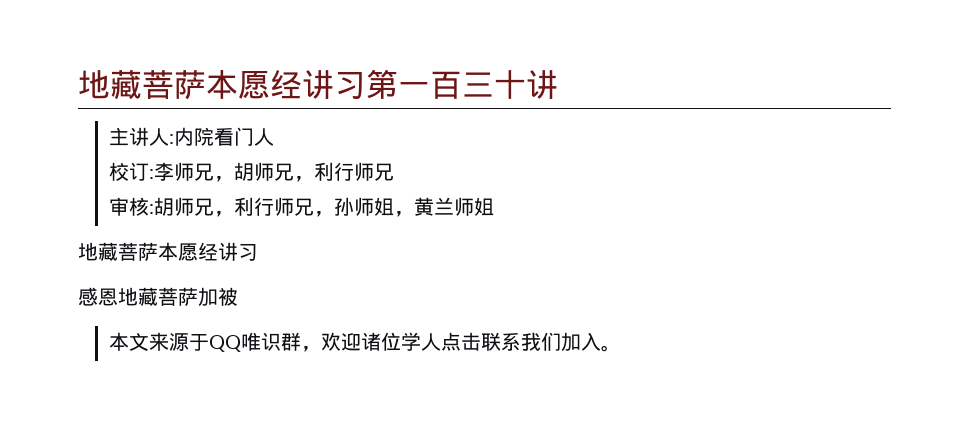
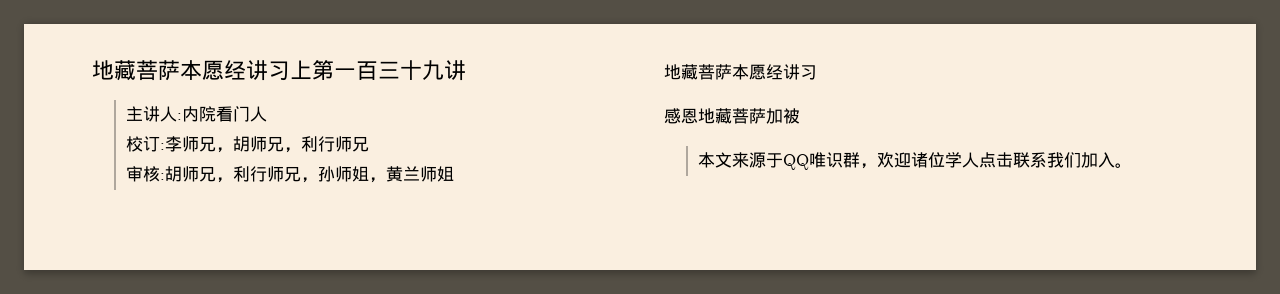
[78,70,366,100] 地藏菩萨本愿经讲习 -> [92,60,312,81] 地藏菩萨本愿经讲习上
(526, 84) none -> [422,60,444,80] 九

